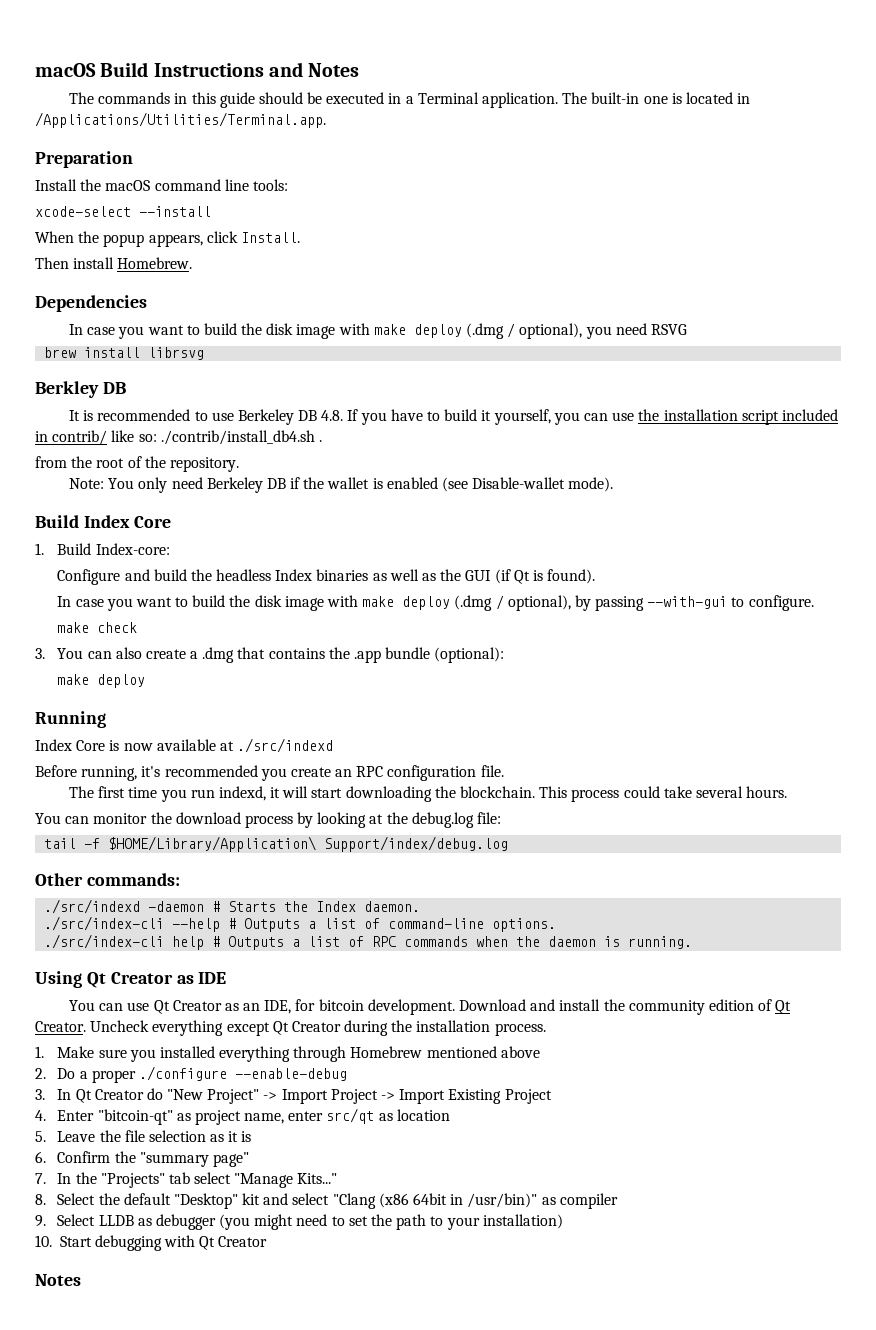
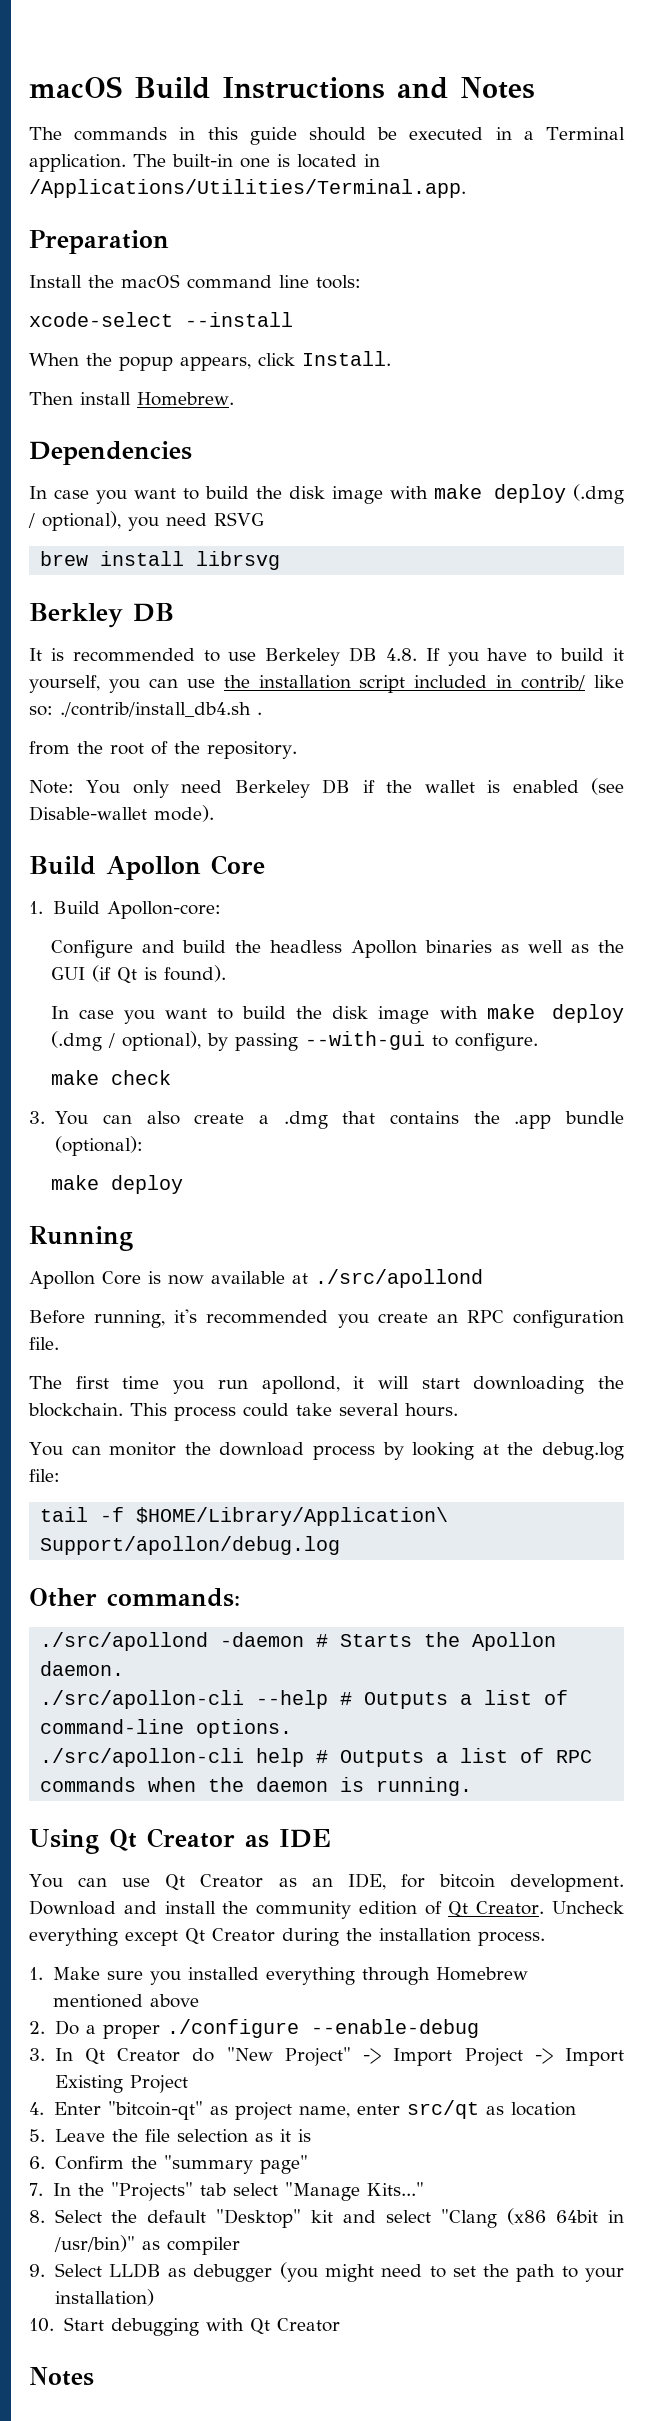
[83,515,130,528] Index -> [106,856,201,880] Apollon
[95,543,170,555] Index-core: -> [106,901,221,919] Apollon-core:
[275,569,313,581] Index -> [351,940,418,958] Apollon
[35,739,72,751] Index -> [29,1271,95,1289] Apollon
[237,738,334,753] ./src/indexd -> [315,1269,483,1288] ./src/apollond
[218,786,266,801] indexd, -> [261,1376,340,1394] apollond,
[324,836,509,852] Support/index/debug.log -> [40,1536,341,1555] Support/apollon/debug.log
[44,899,141,914] ./src/indexd -> [40,1632,209,1651] ./src/apollond
[316,901,357,912] Index -> [472,1632,557,1651] Apollon
[44,916,165,931] ./src/index-cli -> [40,1690,245,1709] ./src/apollon-cli
[44,934,165,949] ./src/index-cli -> [40,1748,245,1767] ./src/apollon-cli

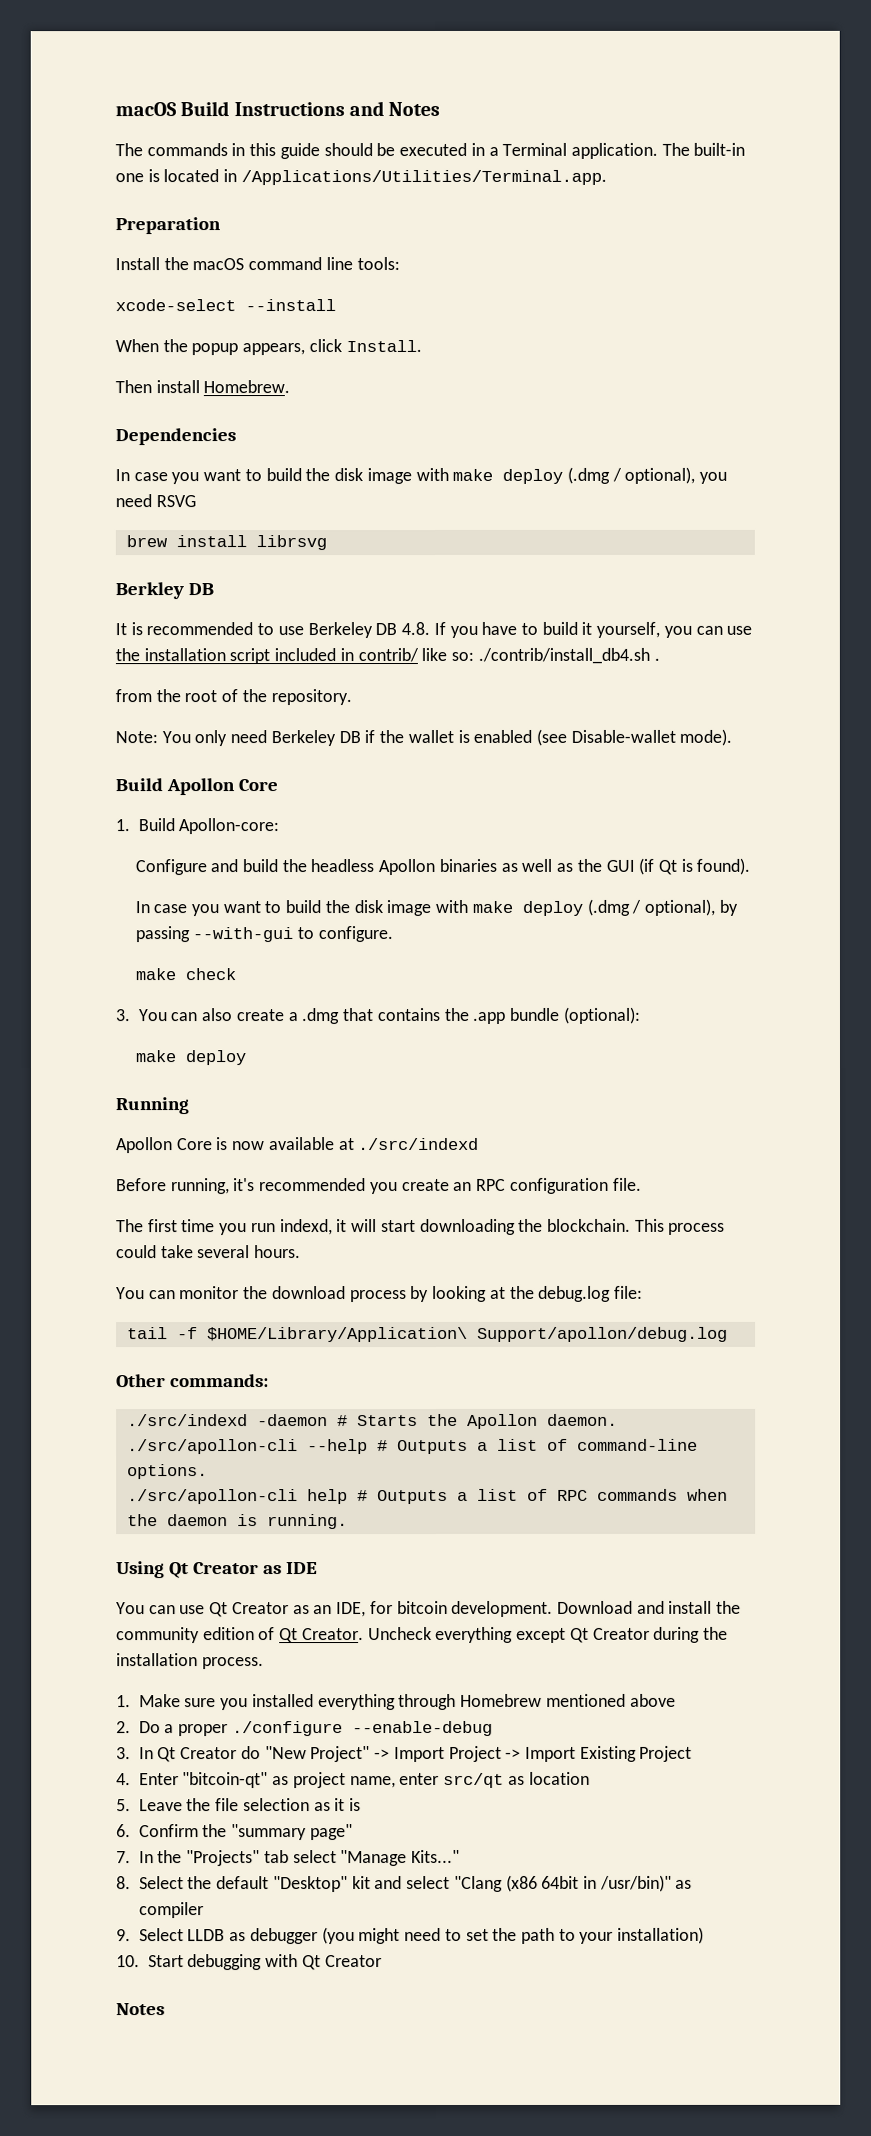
[315,1269,483,1288] ./src/apollond -> [358,1137,480,1151] ./src/indexd
[261,1376,340,1394] apollond, -> [279,1219,333,1236] indexd,
[40,1632,209,1651] ./src/apollond -> [126,1414,248,1427] ./src/indexd

